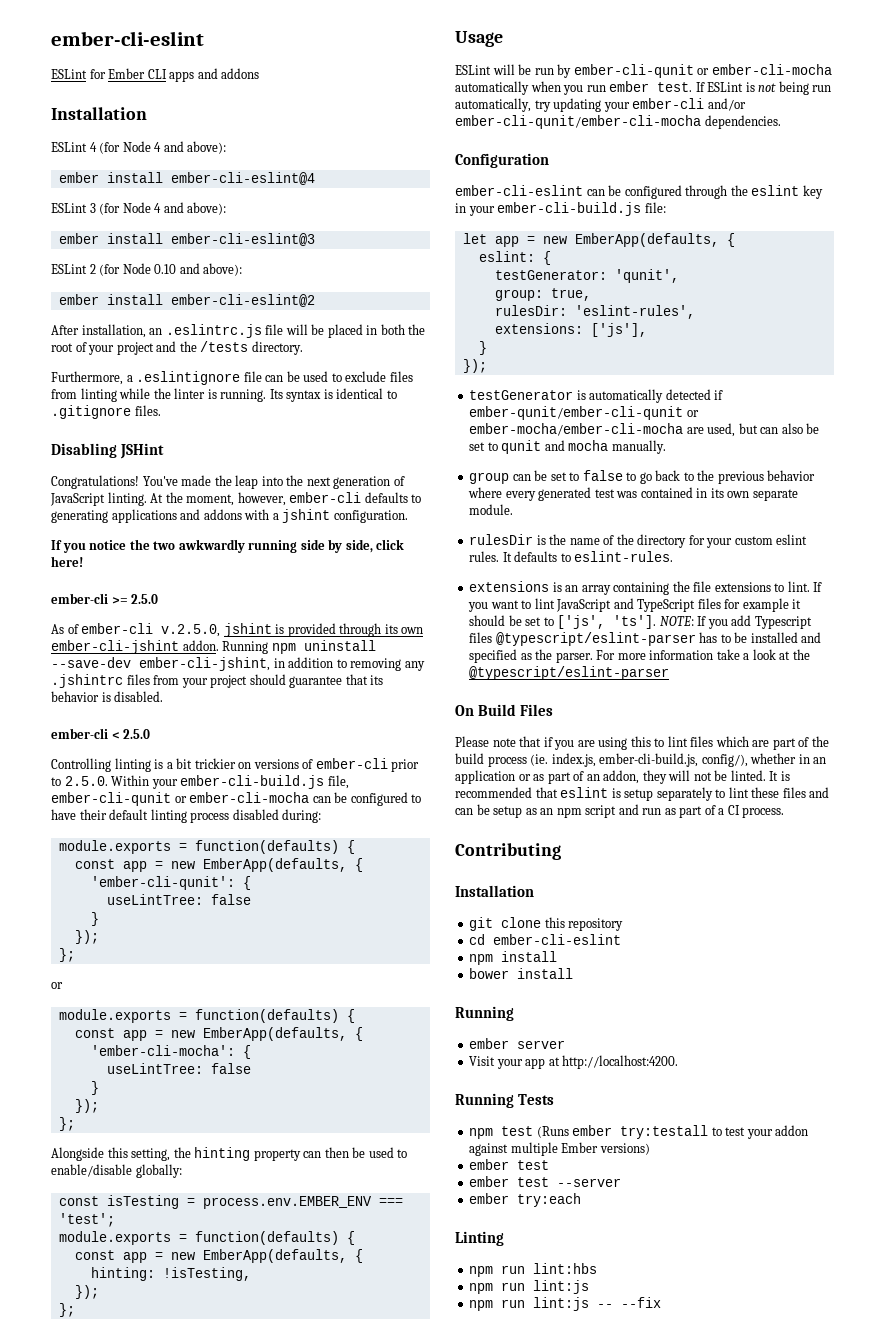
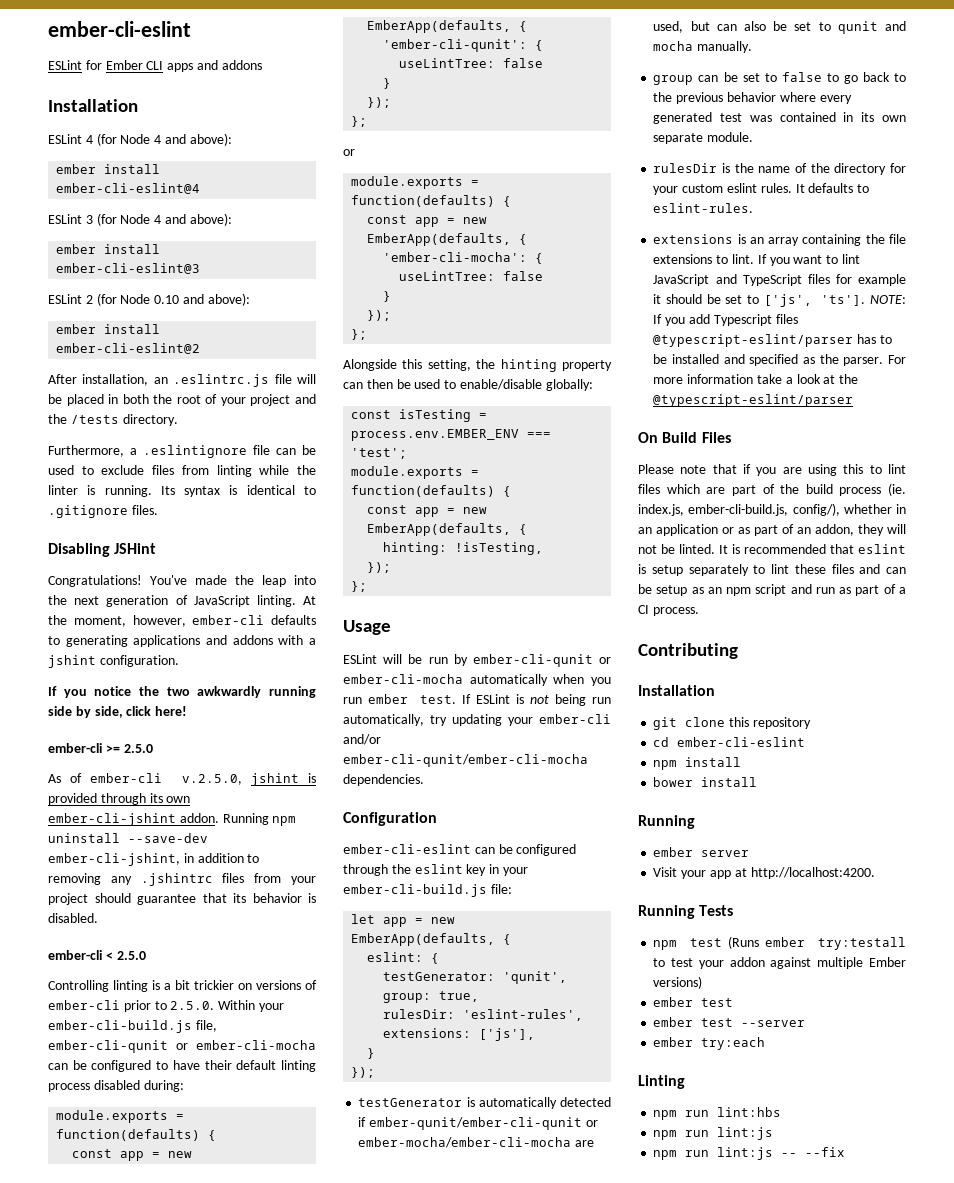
[495,632,696,646] @typescript/eslint-parser -> [653,334,854,347] @typescript-eslint/parser
[469,666,670,680] @typescript/eslint-parser -> [653,394,854,407] @typescript-eslint/parser

